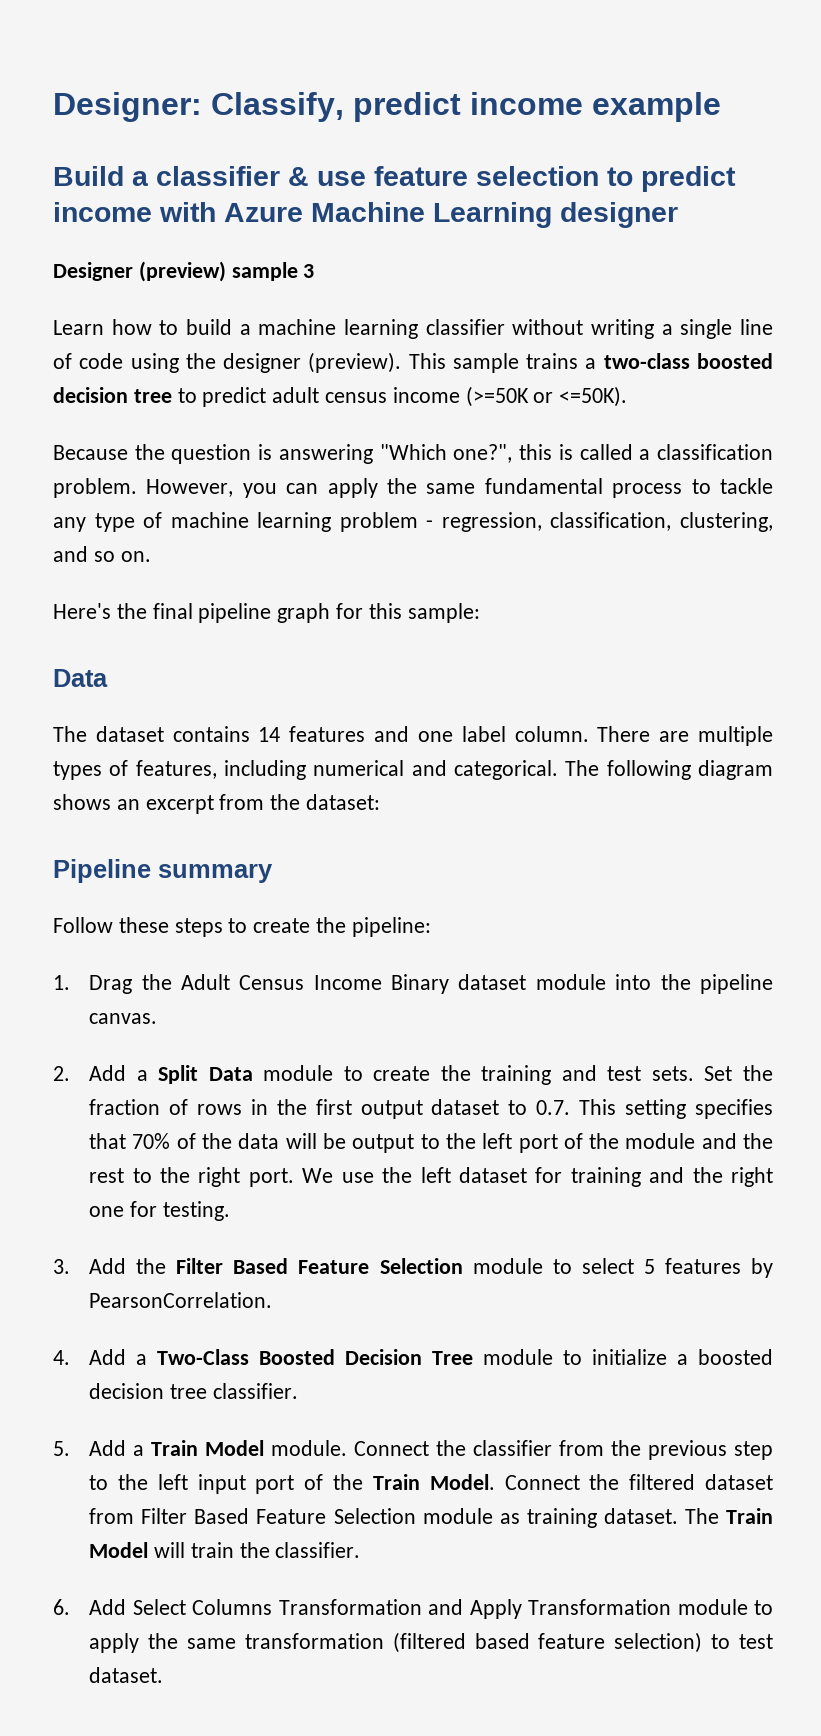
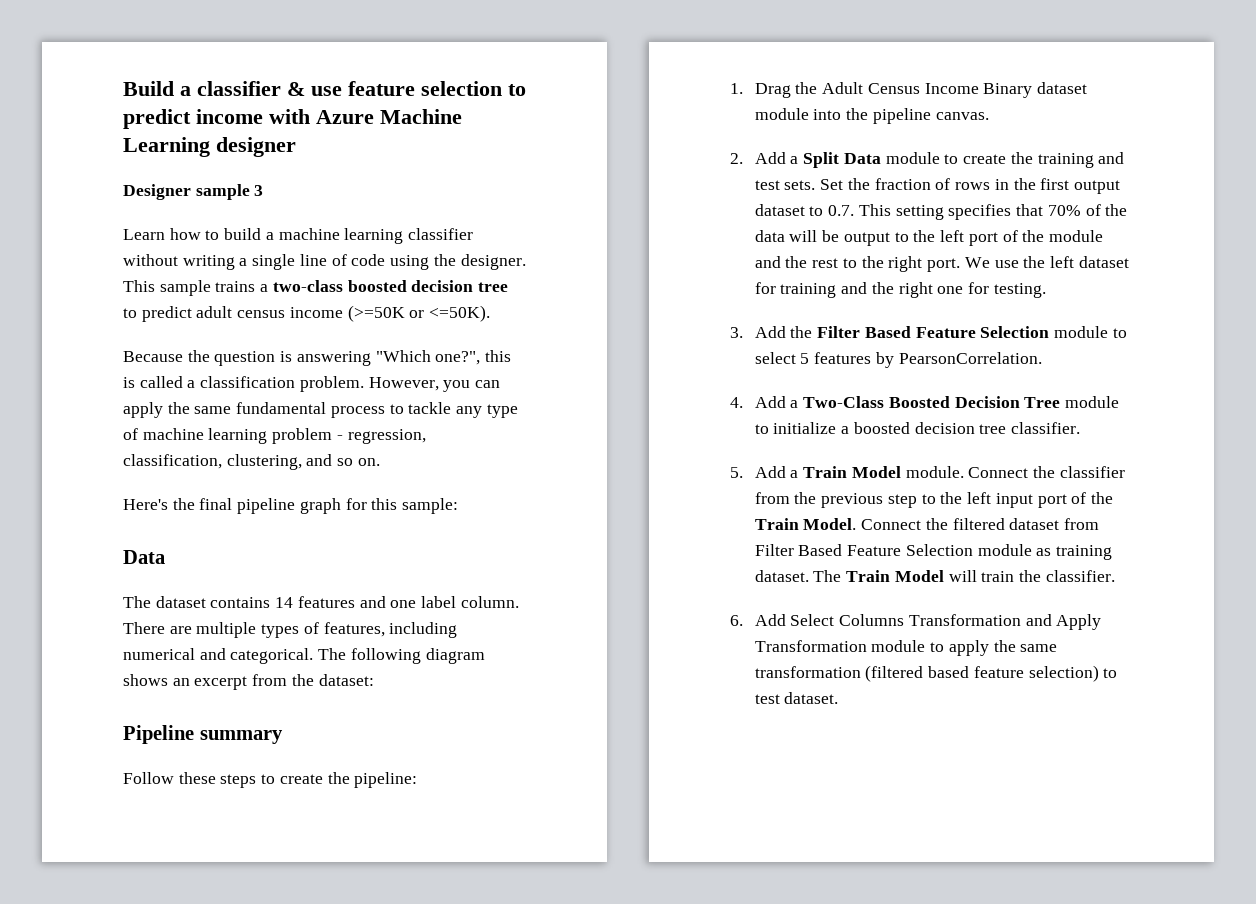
[53,92,721,122] Designer: Classify, predict income example // -> (123, 88) none
[138,261,226,282] (preview) -> (191, 192) none
[223,352,402,373] designer (preview). -> [460,254,526,270] designer.

